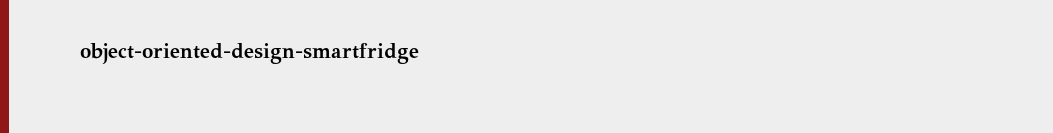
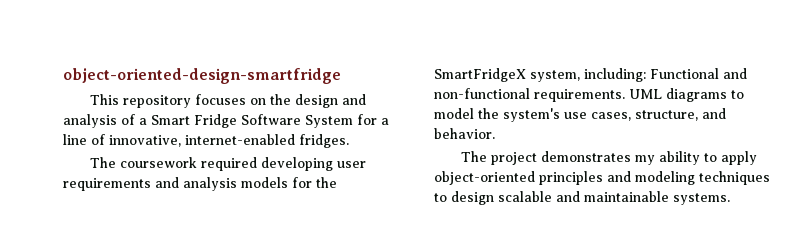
(419, 53) none -> [89,94,366,108] [63,114,389,128] [63,134,349,148] [89,157,366,171] [63,177,337,191] [434,68,747,82] [434,88,744,102] [434,108,726,122] [434,128,495,139] [460,151,757,165] [434,171,770,185] [434,191,730,205] // This repository focuses on the design and analysis of a Smart Fridge Software System for a line of innovative, internet-enabled fridges. // The coursework required developing user requirements and analysis models for the SmartFridgeX system, including: Functional and non-functional requirements. UML diagrams to model the system's use cases, structure, and behavior. // The project demonstrates my ability to apply object-oriented principles and modeling techniques to design scalable and maintainable systems.

